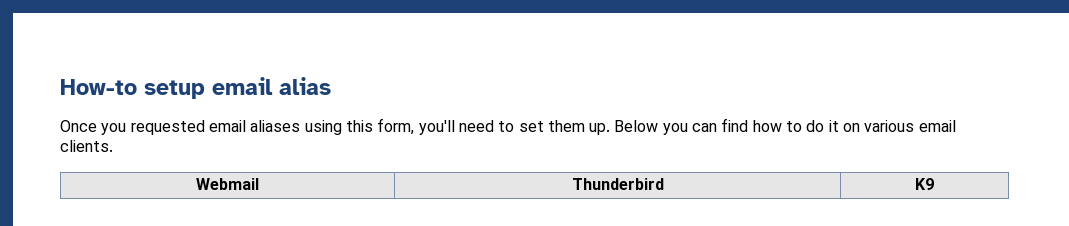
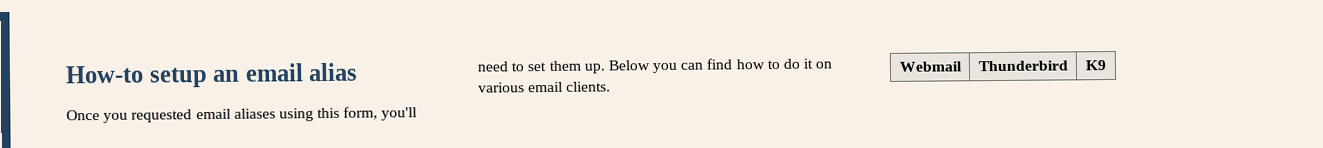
(205, 89) none -> [212,69,241,82] an

